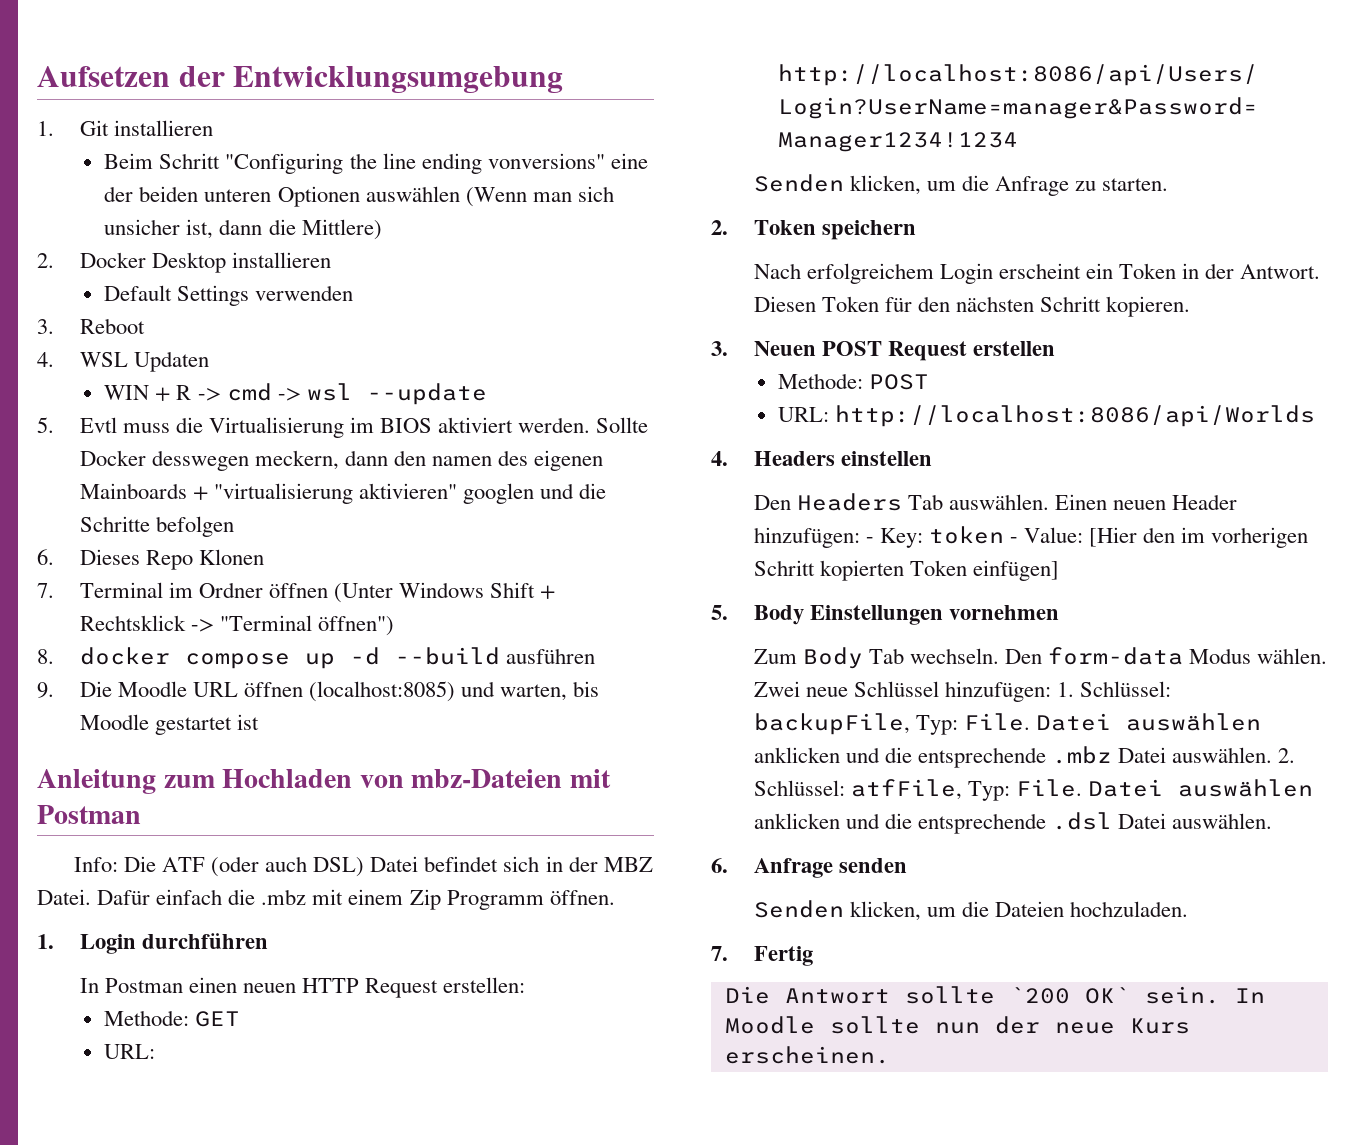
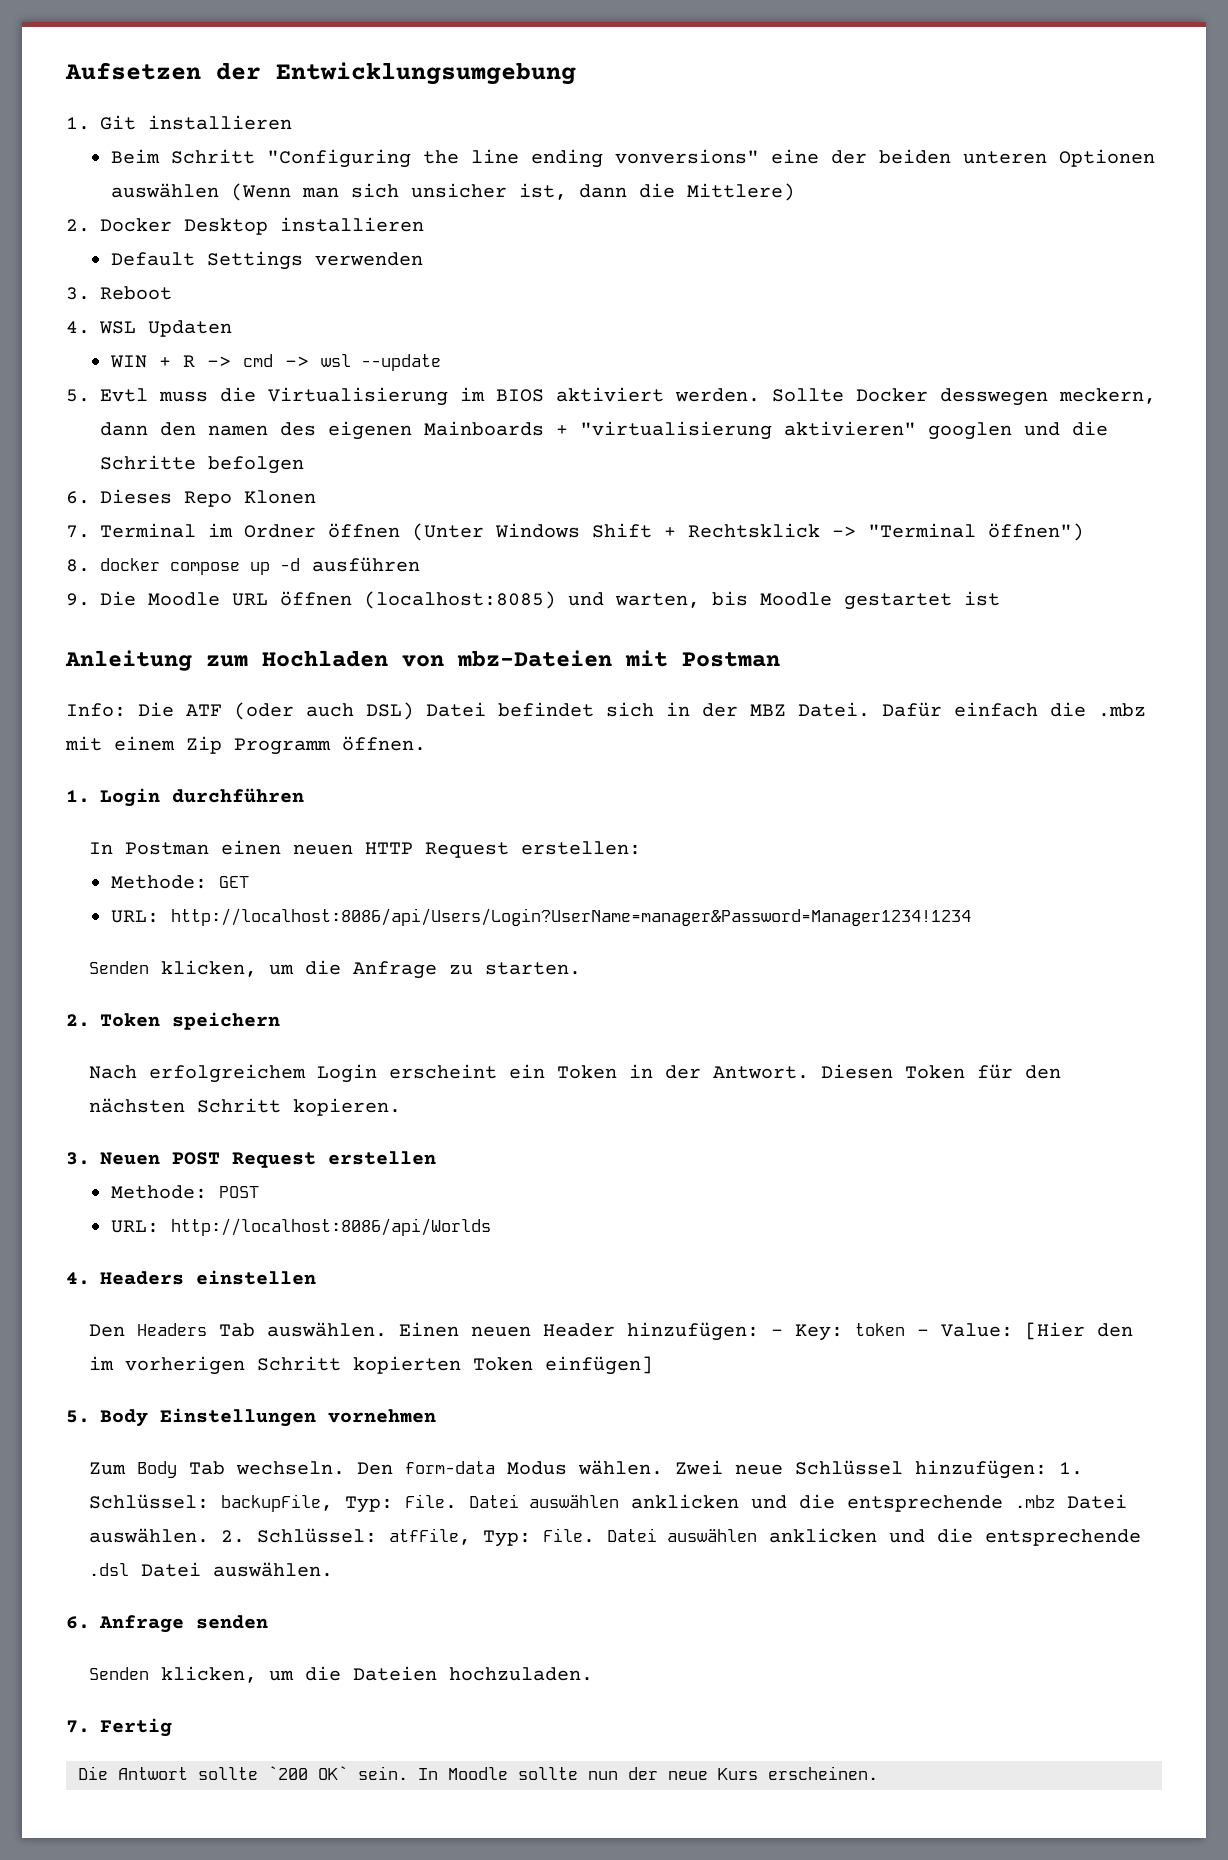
[394,647,500,665] --build -> (300, 564) none

